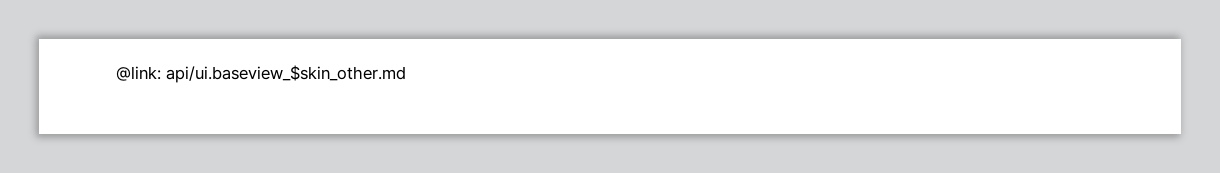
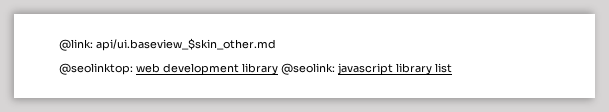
(406, 74) none -> [59,63,452,75] // @seolinktop: web development library @seolink: javascript library list

